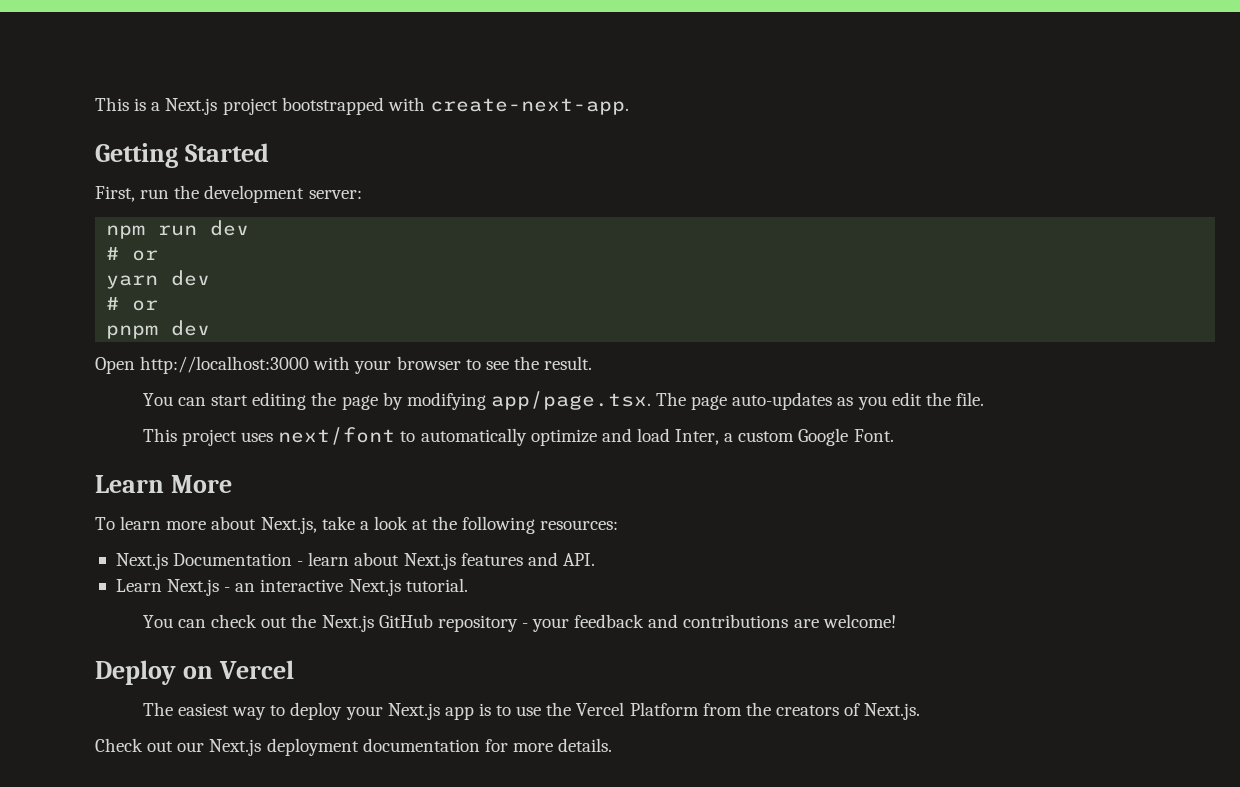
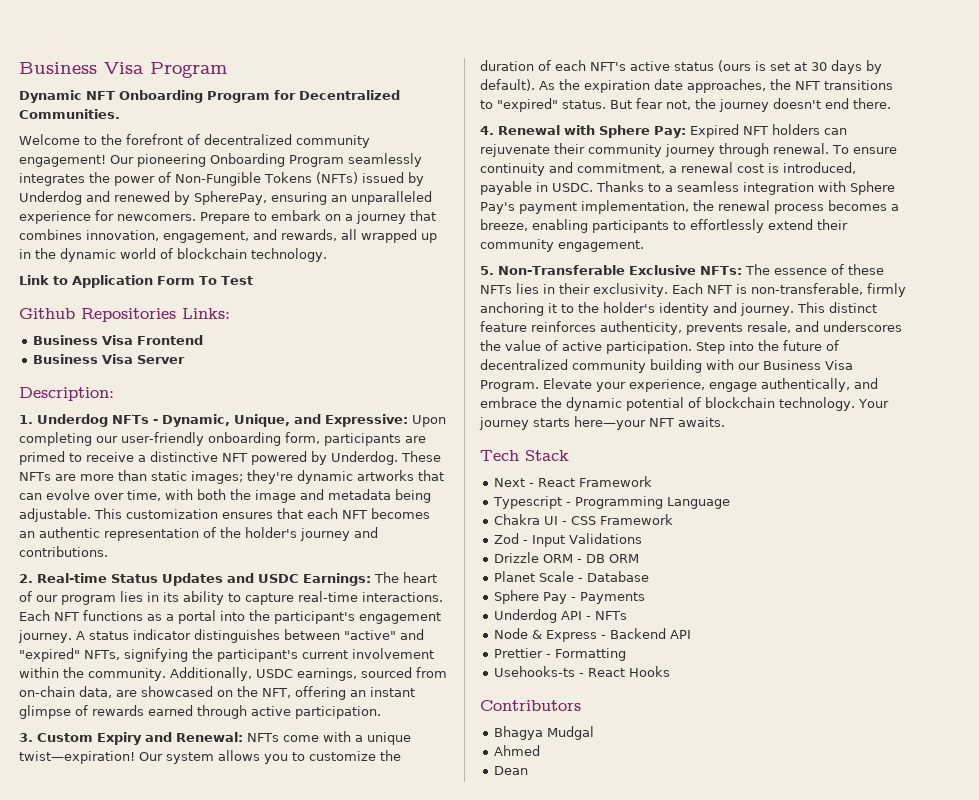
[95,97,629,115] [95,143,269,168] [95,185,362,203] [106,220,250,239] [106,247,159,261] [106,270,211,289] [106,297,159,311] [106,320,211,339] [95,356,593,374] [142,391,984,410] [142,427,894,446] [95,475,232,493] [95,516,619,534] [115,552,595,570] [115,578,468,596] [142,614,896,632] [95,660,294,685] [142,702,921,720] [95,738,613,756] This is a Next.js project bootstrapped with create-next-app. // Getting Started // First, run the development server: // npm run dev // # or // yarn dev // # or // pnpm dev // Open http://localhost:3000 with your browser to see the result. // You can start editing the page by modifying app/page.tsx. The page auto-updates as you edit the file. // This project uses next/font to automatically optimize and load Inter, a custom Google Font. // Learn More // To learn more about Next.js, take a look at the following resources: // Next.js Documentation - learn about Next.js features and API. // Learn Next.js - an interactive Next.js tutorial. // You can check out the Next.js GitHub repository - your feedback and contributions are welcome! // Deploy on Vercel // The easiest way to deploy your Next.js app is to use the Vercel Platform from the creators of Next.js. // Check out our Next.js deployment documentation for more details. -> [19,62,227,78] [19,90,400,103] [19,109,120,119] [19,134,370,148] [19,153,422,167] [19,172,424,186] [19,191,432,205] [19,210,436,224] [19,229,437,243] [19,248,327,262] [19,275,253,288] [19,308,230,322] [33,335,204,345] [33,354,186,364] [19,387,114,401] [19,414,446,427] [19,432,426,446] [19,451,441,465] [19,470,444,484] [19,489,431,503] [19,508,430,522] [19,527,378,541] [19,546,108,557] [19,572,437,586] [19,591,443,605] [19,610,441,624] [18,629,424,643] [19,648,434,662] [19,667,447,681] [19,686,415,700] [19,705,381,719] [19,731,411,745] [19,750,401,764] [480,60,882,74] [480,79,893,93] [480,98,891,112] [480,124,847,138] [480,143,897,157] [480,162,856,176] [480,181,895,195] [480,200,899,214] [480,219,848,233] [480,239,644,252] [480,264,884,275] [480,283,906,297] [480,302,877,316] [480,321,902,335] [480,340,839,354] [480,359,853,373] [480,378,878,392] [480,397,889,411] [479,416,725,430] [480,450,569,461] [494,476,653,487] [493,496,731,509] [494,514,674,525] [494,533,643,547] [494,552,640,563] [494,571,650,582] [494,590,646,604] [494,609,628,623] [494,628,692,642] [494,648,627,661] [494,666,671,677] [480,700,581,711] [494,726,595,740] [494,745,541,756] [494,766,529,775] Business Visa Program // Dynamic NFT Onboarding Program for Decentralized Communities. // Welcome to the forefront of decentralized community engagement! Our pioneering Onboarding Program seamlessly integrates the power of Non-Fungible Tokens (NFTs) issued by Underdog and renewed by SpherePay, ensuring an unparalleled experience for newcomers. Prepare to embark on a journey that combines innovation, engagement, and rewards, all wrapped up in the dynamic world of blockchain technology. // Link to Application Form To Test // Github Repositories Links: // Business Visa Frontend // Business Visa Server // Description: // 1. Underdog NFTs - Dynamic, Unique, and Expressive: Upon completing our user-friendly onboarding form, participants are primed to receive a distinctive NFT powered by Underdog. These NFTs are more than static images; they're dynamic artworks that can evolve over time, with both the image and metadata being adjustable. This customization ensures that each NFT becomes an authentic representation of the holder's journey and contributions. // 2. Real-time Status Updates and USDC Earnings: The heart of our program lies in its ability to capture real-time interactions. Each NFT functions as a portal into the participant's engagement journey. A status indicator distinguishes between "active" and "expired" NFTs, signifying the participant's current involvement within the community. Additionally, USDC earnings, sourced from on-chain data, are showcased on the NFT, offering an instant glimpse of rewards earned through active participation. // 3. Custom Expiry and Renewal: NFTs come with a unique twist—expiration! Our system allows you to customize the duration of each NFT's active status (ours is set at 30 days by default). As the expiration date approaches, the NFT transitions to "expired" status. But fear not, the journey doesn't end there. // 4. Renewal with Sphere Pay: Expired NFT holders can rejuvenate their community journey through renewal. To ensure continuity and commitment, a renewal cost is introduced, payable in USDC. Thanks to a seamless integration with Sphere Pay's payment implementation, the renewal process becomes a breeze, enabling participants to effortlessly extend their community engagement. // 5. Non-Transferable Exclusive NFTs: The essence of these NFTs lies in their exclusivity. Each NFT is non-transferable, firmly anchoring it to the holder's identity and journey. This distinct feature reinforces authenticity, prevents resale, and underscores the value of active participation. Step into the future of decentralized community building with our Business Visa Program. Elevate your experience, engage authentically, and embrace the dynamic potential of blockchain technology. Your journey starts here—your NFT awaits. // Tech Stack // Next - React Framework // Typescript - Programming Language // Chakra UI - CSS Framework // Zod - Input Validations // Drizzle ORM - DB ORM // Planet Scale - Database // Sphere Pay - Payments // Underdog API - NFTs // Node & Express - Backend API // Prettier - Formatting // Usehooks-ts - React Hooks // Contributors // Bhagya Mudgal // Ahmed // Dean

